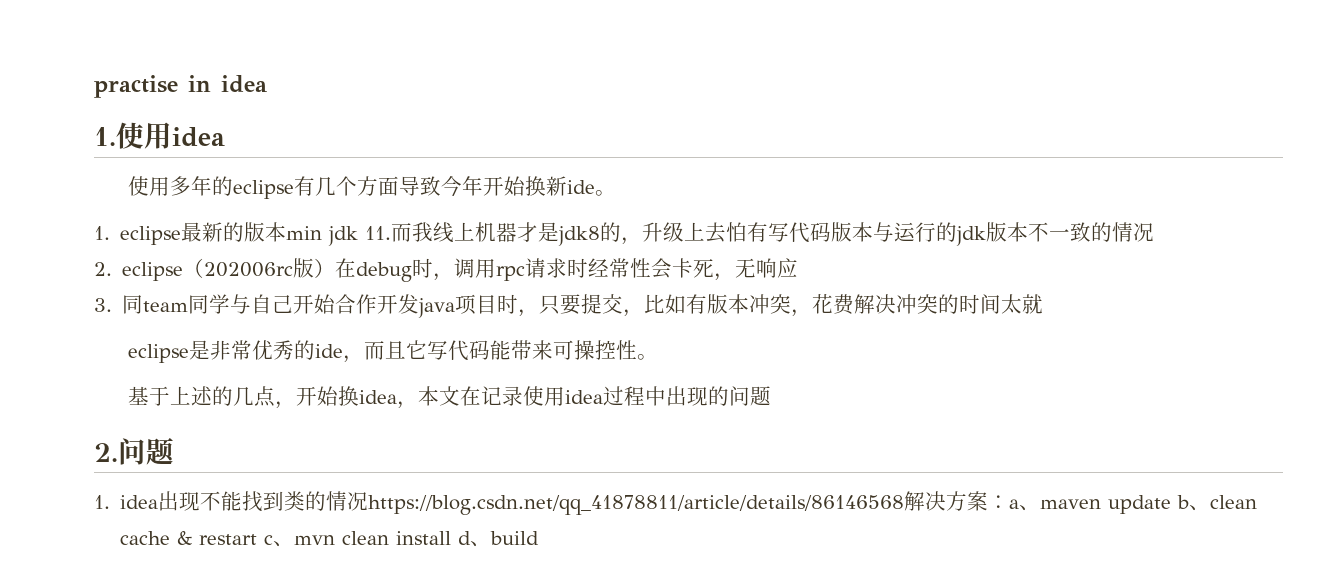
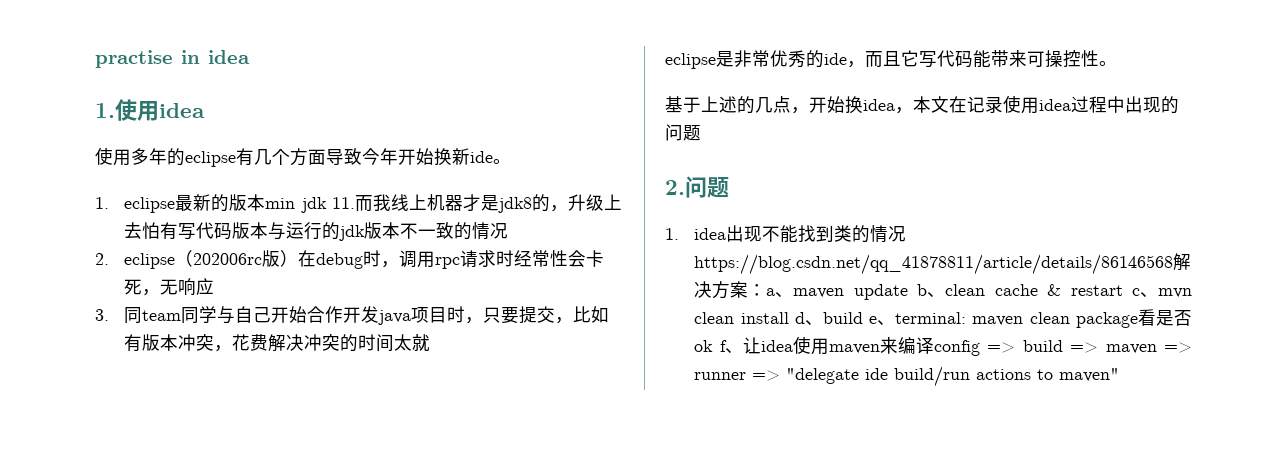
(540, 538) none -> [869,309,1192,328] [694,336,1192,356] [694,366,1120,387] e、terminal: maven clean package看是否ok f、让idea使用maven来编译config => build => maven => runner => "delegate ide build/run actions to maven"

